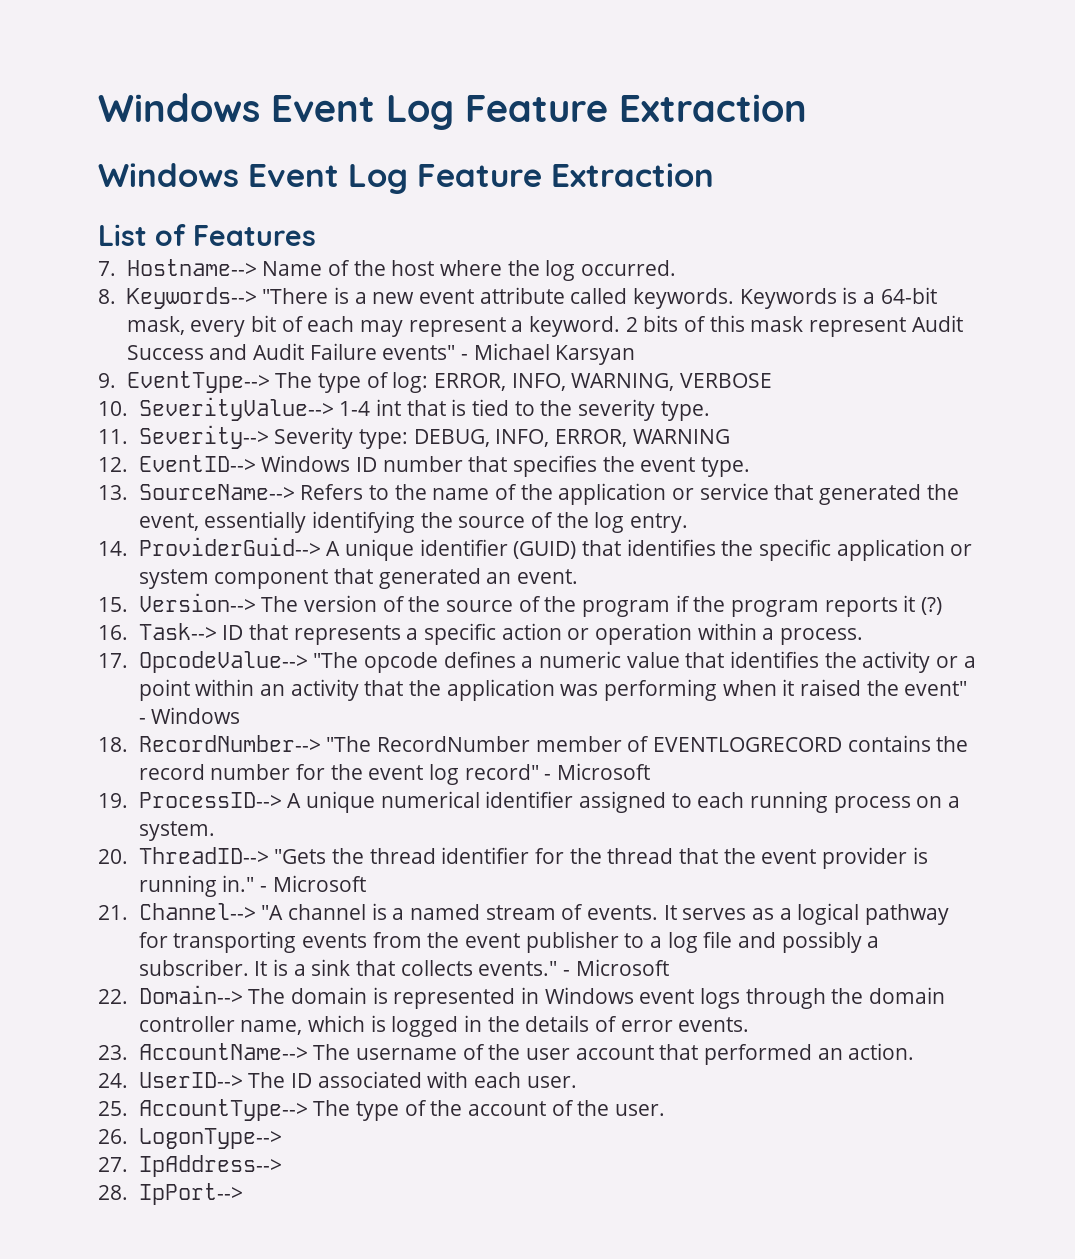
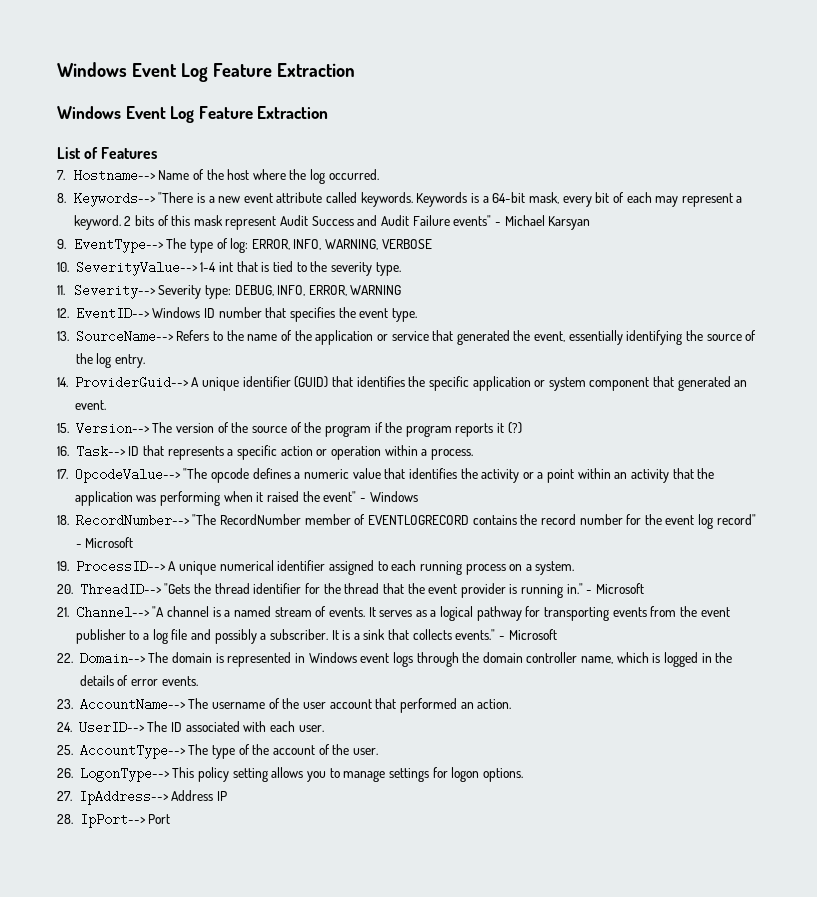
(282, 1138) none -> [172,767,523,782] This policy setting allows you to manage settings for logon options.
(282, 1166) none -> [171,790,228,801] Address IP
(243, 1194) none -> [148,814,171,824] Port

